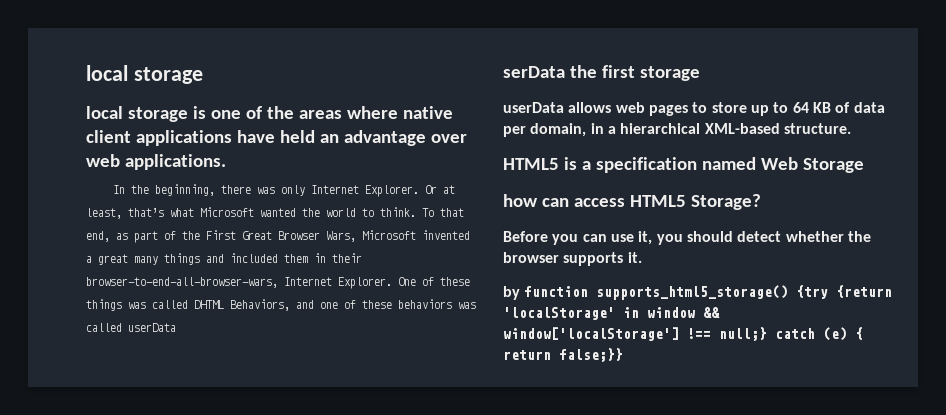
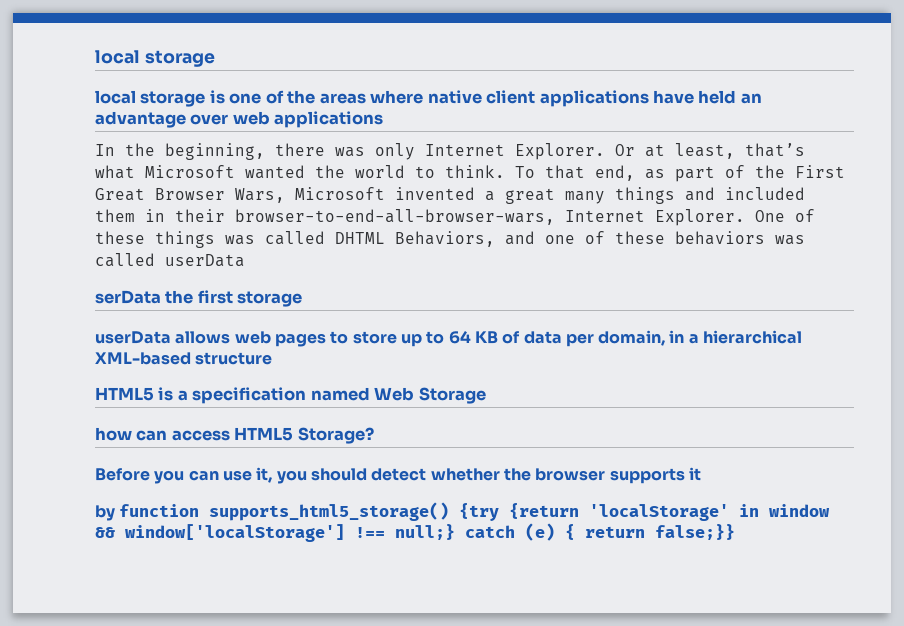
[124,154,226,170] applications. -> [274,111,384,128] applications
[783,123,851,134] structure. -> [195,352,273,365] structure
[627,252,642,263] it. -> [688,467,701,481] it

